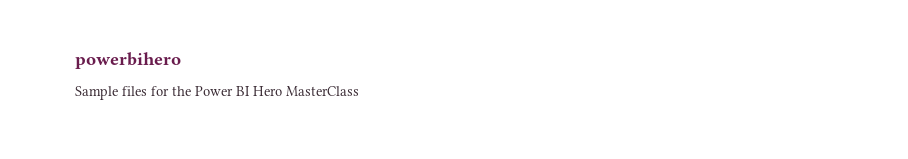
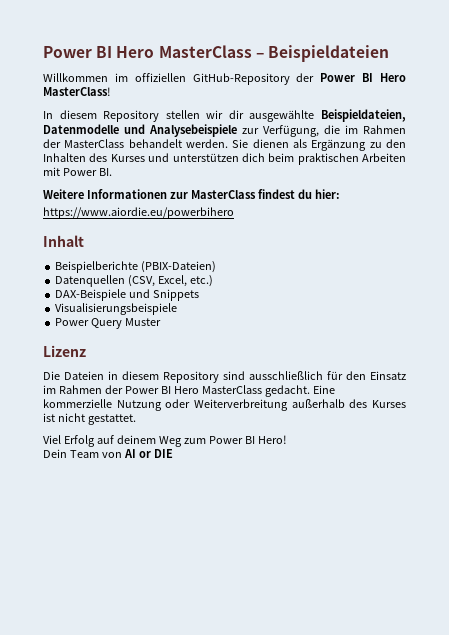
[75,52,181,69] [75,86,359,100] powerbihero // Sample files for the Power BI Hero MasterClass -> [43,45,389,62] [43,73,406,85] [43,87,111,96] [43,109,406,122] [43,124,406,137] [43,139,406,151] [43,153,406,165] [43,167,112,176] [43,189,340,199] [43,207,234,219] [43,235,84,247] [55,261,217,273] [55,275,214,287] [55,289,200,301] [55,303,178,315] [55,318,162,329] [43,345,86,357] [43,371,406,383] [43,385,335,397] [43,399,406,411] [43,413,136,425] [43,435,287,447] [43,449,173,458] Power BI Hero MasterClass – Beispieldateien // Willkommen im offiziellen GitHub-Repository der Power BI Hero MasterClass! // In diesem Repository stellen wir dir ausgewählte Beispieldateien, Datenmodelle und Analysebeispiele zur Verfügung, die im Rahmen der MasterClass behandelt werden. Sie dienen als Ergänzung zu den Inhalten des Kurses und unterstützen dich beim praktischen Arbeiten mit Power BI. // Weitere Informationen zur MasterClass findest du hier: // https://www.aiordie.eu/powerbihero // Inhalt // Beispielberichte (PBIX-Dateien) // Datenquellen (CSV, Excel, etc.) // DAX-Beispiele und Snippets // Visualisierungsbeispiele // Power Query Muster // Lizenz // Die Dateien in diesem Repository sind ausschließlich für den Einsatz im Rahmen der Power BI Hero MasterClass gedacht. Eine kommerzielle Nutzung oder Weiterverbreitung außerhalb des Kurses ist nicht gestattet. // Viel Erfolg auf deinem Weg zum Power BI Hero! // Dein Team von AI or DIE

